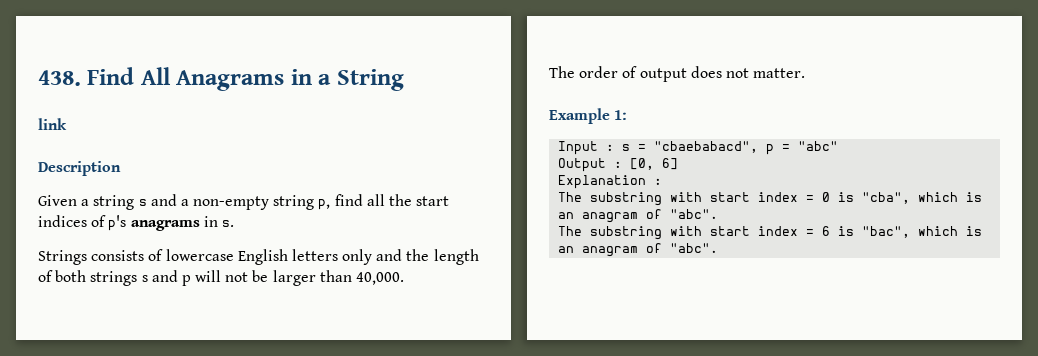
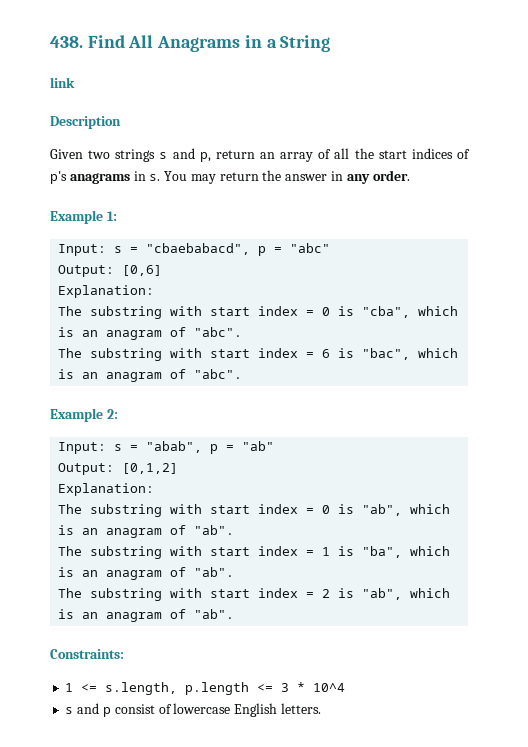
[81,194,363,210] a string s and a non-empty string p, find -> [88,148,332,162] two strings s and p, return an array of
[38,249,479,265] [38,270,405,286] [549,66,806,82] // Strings consists of lowercase English letters only and the length of both strings s and p will not be larger than 40,000. // The order of output does not matter. -> [164,170,410,184] You may return the answer in any order.
[558,141,615,155] Input : -> [58,244,107,256] Input:
[558,158,679,172] [558,175,663,189] Output : [0, 6] // Explanation : -> [58,265,163,277] [58,285,155,298] Output: [0,6] // Explanation:
(719, 248) none -> [50,408,118,422] [58,441,275,454] [58,463,179,475] [58,483,155,496] [58,504,451,517] [58,525,235,538] [58,546,451,559] [58,567,235,580] [58,588,451,601] [58,609,235,622] [50,649,124,659] [65,682,346,695] [65,703,321,717] // Example 2: // Input: s = "abab", p = "ab" // Output: [0,1,2] // Explanation: // The substring with start index = 0 is "ab", which is an anagram of "ab". // The substring with start index = 1 is "ba", which is an anagram of "ab". // The substring with start index = 2 is "ab", which is an anagram of "ab". // Constraints: // 1 <= s.length, p.length <= 3 * 10^4 // s and p consist of lowercase English letters.

